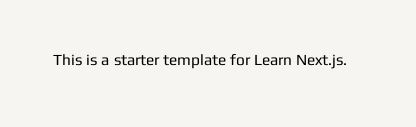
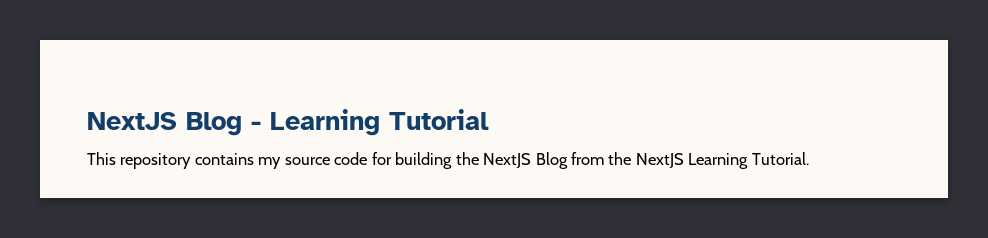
[53,54,348,69] This is a starter template for Learn Next.js. -> [87,109,489,136] [87,152,809,169] NextJS Blog - Learning Tutorial // This repository contains my source code for building the NextJS Blog from the NextJS Learning Tutorial.

